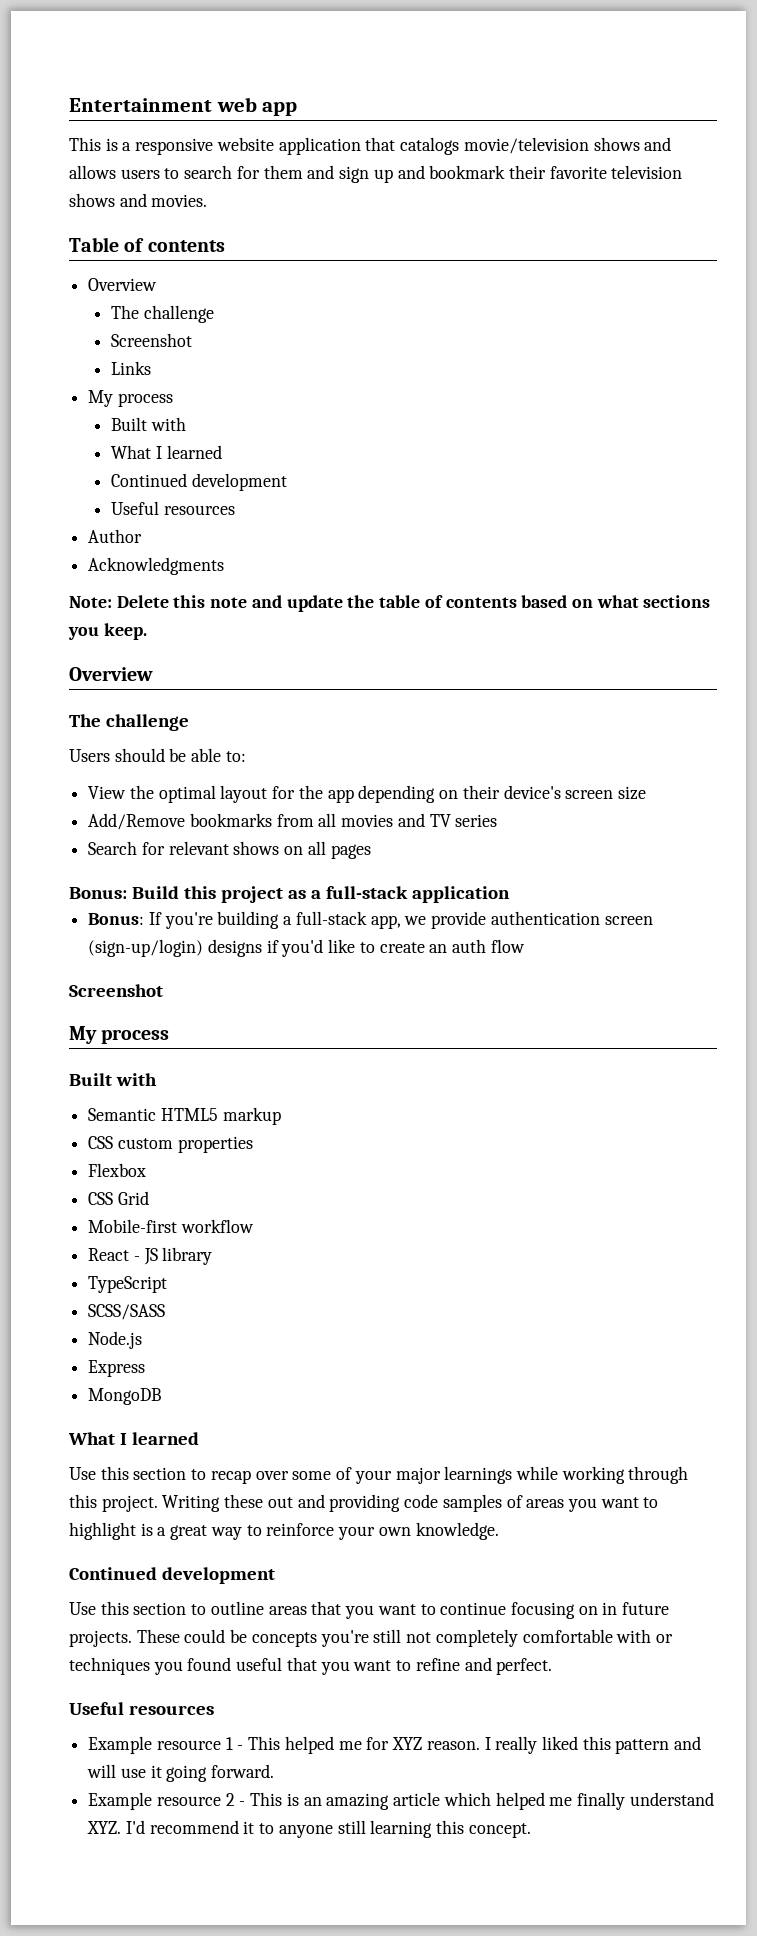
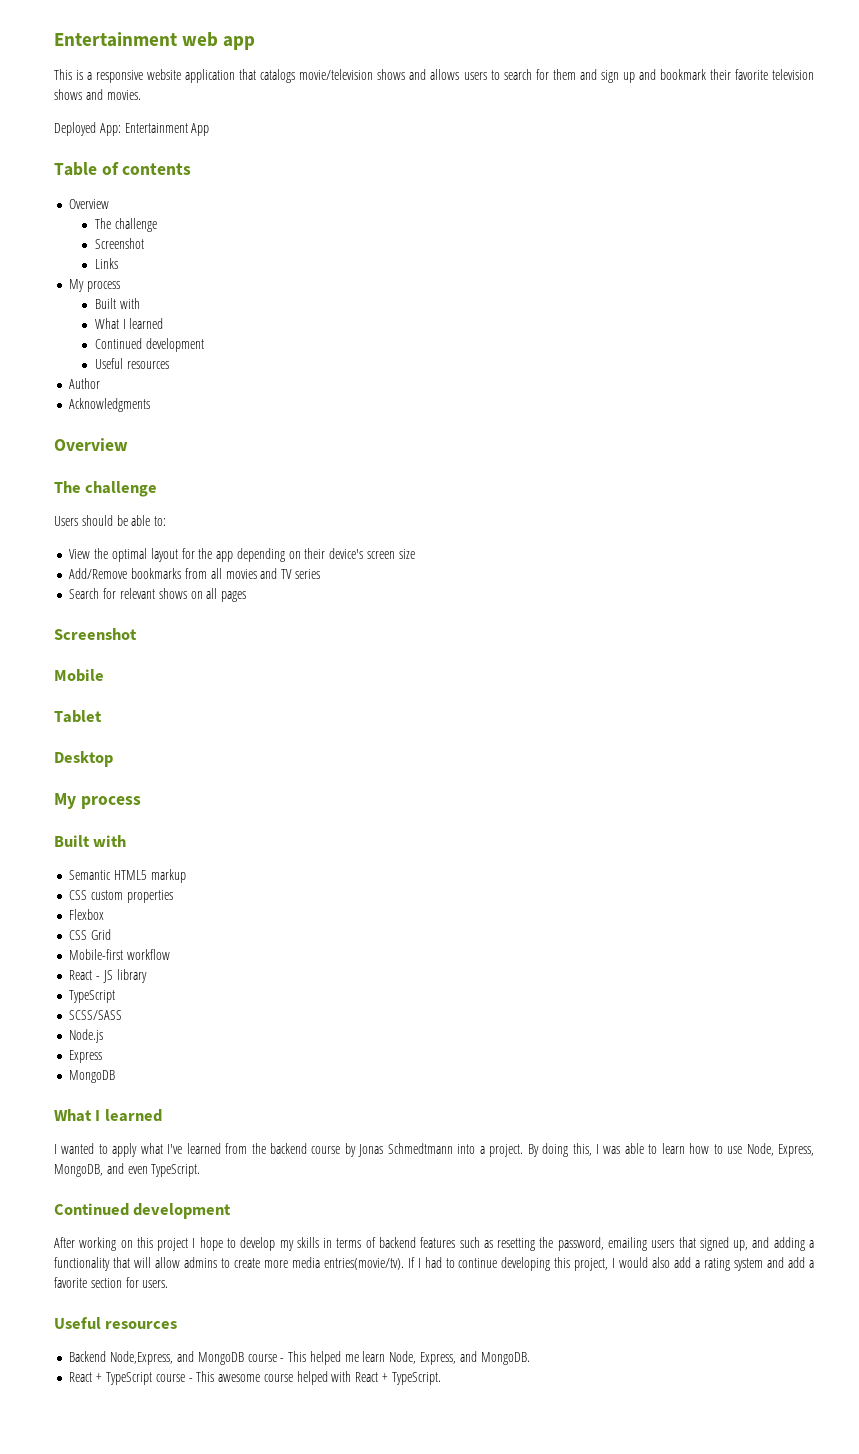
(208, 200) none -> [54,122,210,136] // Deployed App: Entertainment App
[69,595,711,612] [68,623,147,640] // Note: Delete this note and update the table of contents based on what sections you keep. -> (151, 405) none
[69,886,510,903] [88,911,653,929] [88,939,525,957] [69,984,163,997] Bonus: Build this project as a full-stack application // Bonus: If you're building a full-stack app, we provide authentication screen (sign-up/login) designs if you'd like to create an auth flow // Screenshot -> [54,628,137,640] [54,669,104,682] [54,710,102,723] [54,751,113,767] Screenshot // Mobile // Tablet // Desktop
[69,1466,689,1484] [69,1494,659,1512] [69,1522,499,1540] [69,1567,275,1584] [69,1601,670,1619] [69,1629,673,1647] [69,1657,553,1675] [69,1702,214,1715] [88,1736,702,1754] [87,1764,275,1782] [88,1792,714,1810] [87,1820,531,1838] Use this section to recap over some of your major learnings while working through this project. Writing these out and providing code samples of areas you want to highlight is a great way to reinforce your own knowledge. // Continued development // Use this section to outline areas that you want to continue focusing on in future projects. These could be concepts you're still not completely comfortable with or techniques you found useful that you want to refine and perfect. // Useful resources // Example resource 1 - This helped me for XYZ reason. I really liked this pattern and will use it going forward. // Example resource 2 - This is an amazing article which helped me finally understand XYZ. I'd recommend it to anyone still learning this concept. -> [54,1143,814,1157] [54,1163,201,1177] [54,1203,232,1219] [54,1237,815,1251] [54,1257,814,1271] [54,1277,169,1288] [54,1317,178,1329] [69,1351,530,1365] [69,1371,441,1385] I wanted to apply what I've learned from the backend course by Jonas Schmedtmann into a project. By doing this, I was able to learn how to use Node, Express, MongoDB, and even TypeScript. // Continued development // After working on this project I hope to develop my skills in terms of backend features such as resetting the password, emailing users that signed up, and adding a functionality that will allow admins to create more media entries(movie/tv). If I had to continue developing this project, I would also add a rating system and add a favorite section for users. // Useful resources // Backend Node,Express, and MongoDB course - This helped me learn Node, Express, and MongoDB. // React + TypeScript course - This awesome course helped with React + TypeScript.

